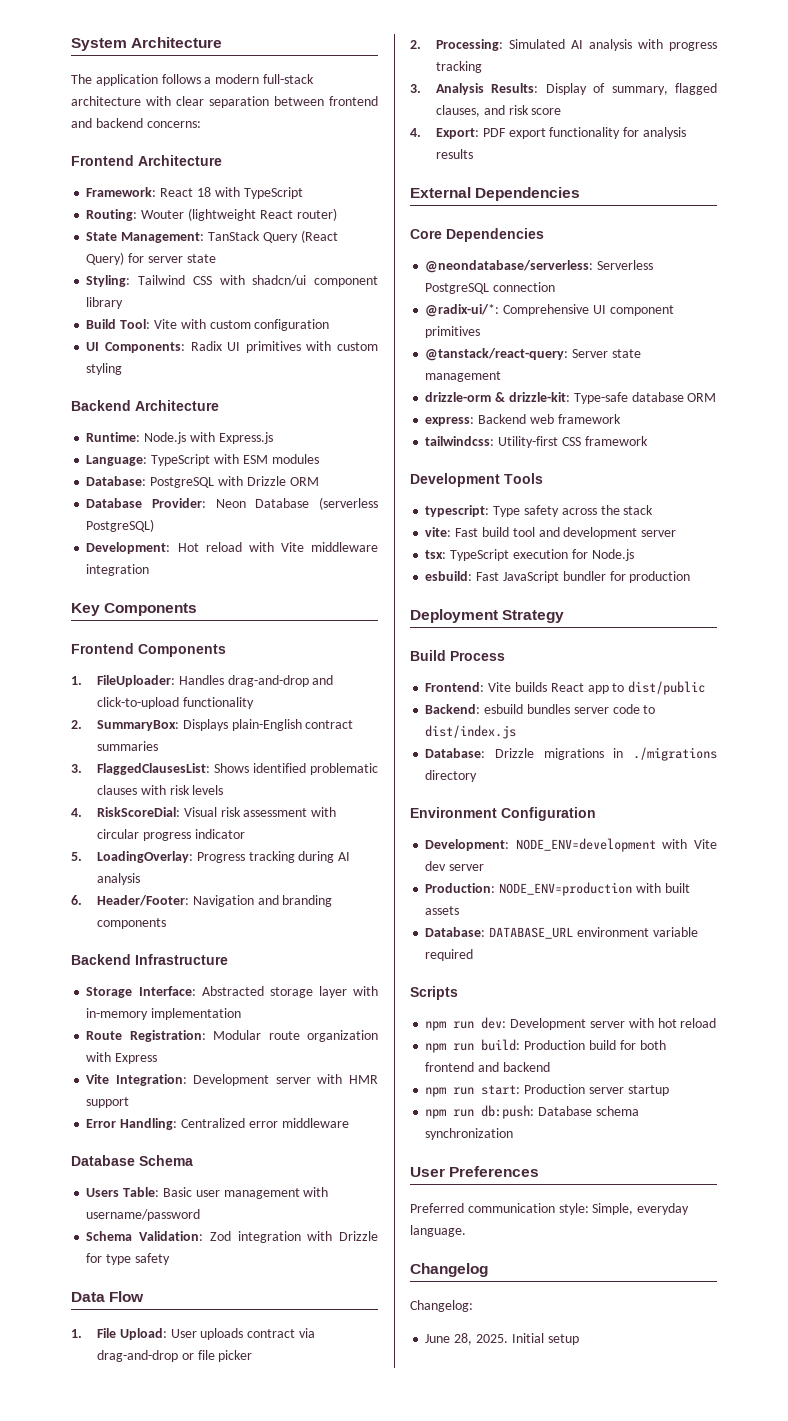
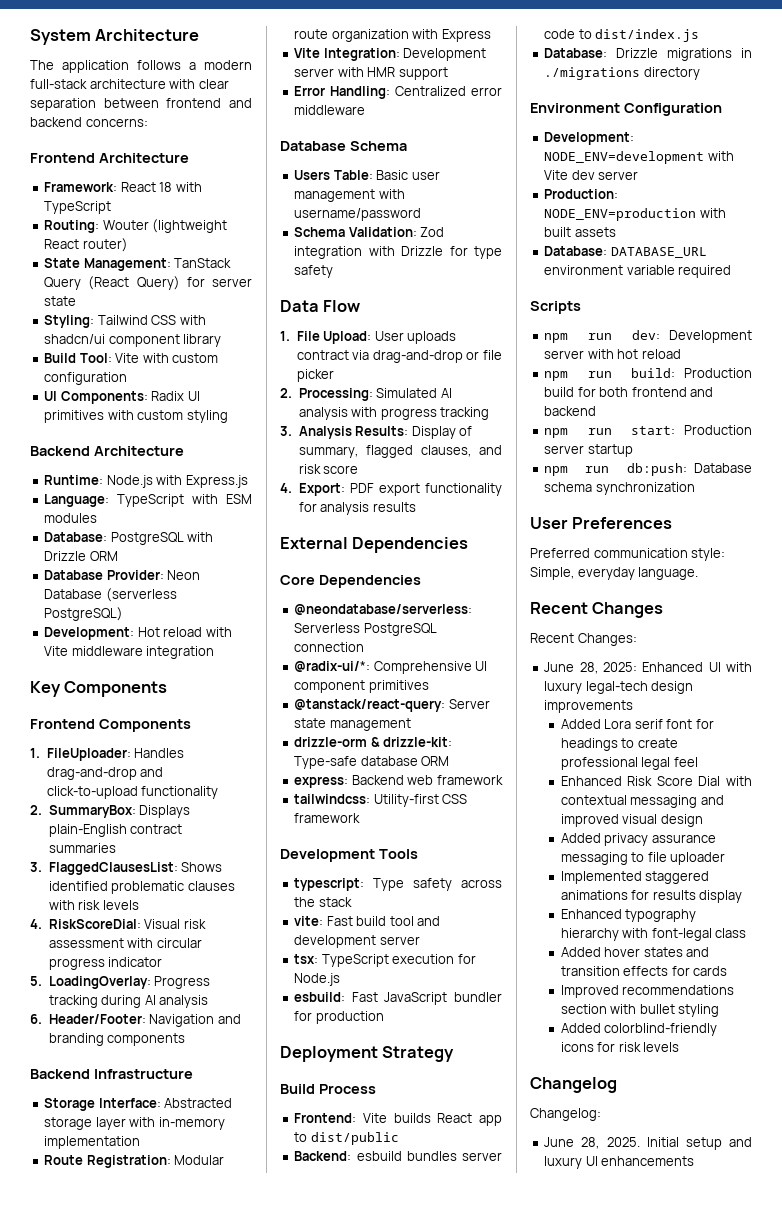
(466, 1231) none -> [530,602,664,618] [530,633,637,646] [544,662,752,674] [544,681,694,694] [544,700,634,713] [560,719,714,729] [560,738,678,751] [560,757,698,770] [560,776,752,786] [560,795,724,808] [560,814,703,827] [560,833,716,846] [560,852,726,865] [560,871,710,884] [560,890,743,903] [560,909,697,922] [560,928,747,941] [560,947,710,957] [560,966,728,976] [560,985,735,998] [560,1004,720,1017] [560,1023,718,1036] [560,1042,680,1052] // Recent Changes // Recent Changes: // June 28, 2025: Enhanced UI with luxury legal-tech design improvements // Added Lora serif font for headings to create professional legal feel // Enhanced Risk Score Dial with contextual messaging and improved visual design // Added privacy assurance messaging to file uploader // Implemented staggered animations for results display // Enhanced typography hierarchy with font-legal class // Added hover states and transition effects for cards // Improved recommendations section with bullet styling // Added colorblind-friendly icons for risk levels
(579, 1339) none -> [729,1137,752,1147] [544,1156,695,1169] and luxury UI enhancements

